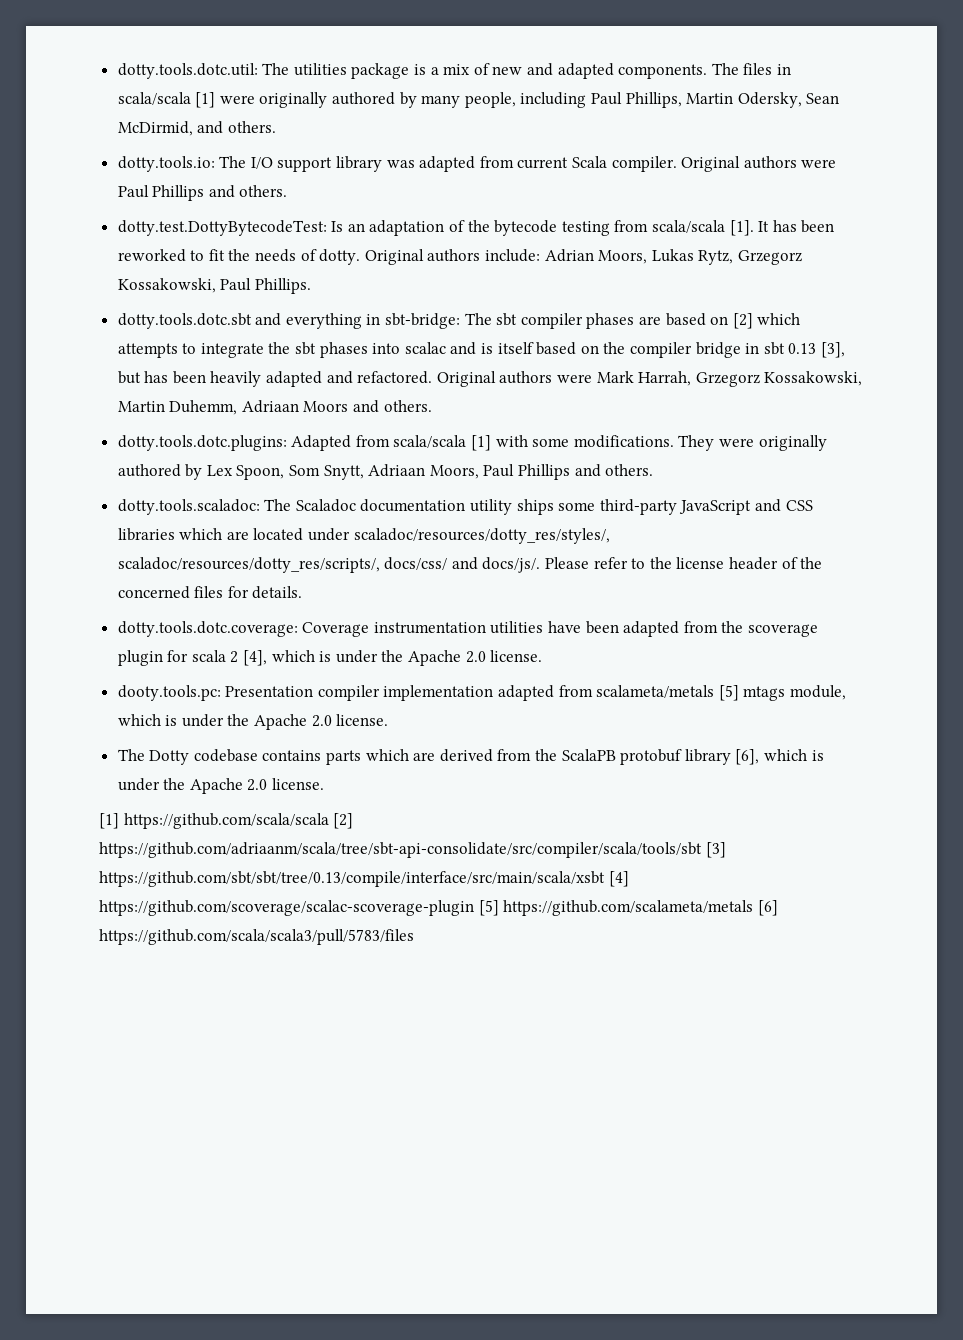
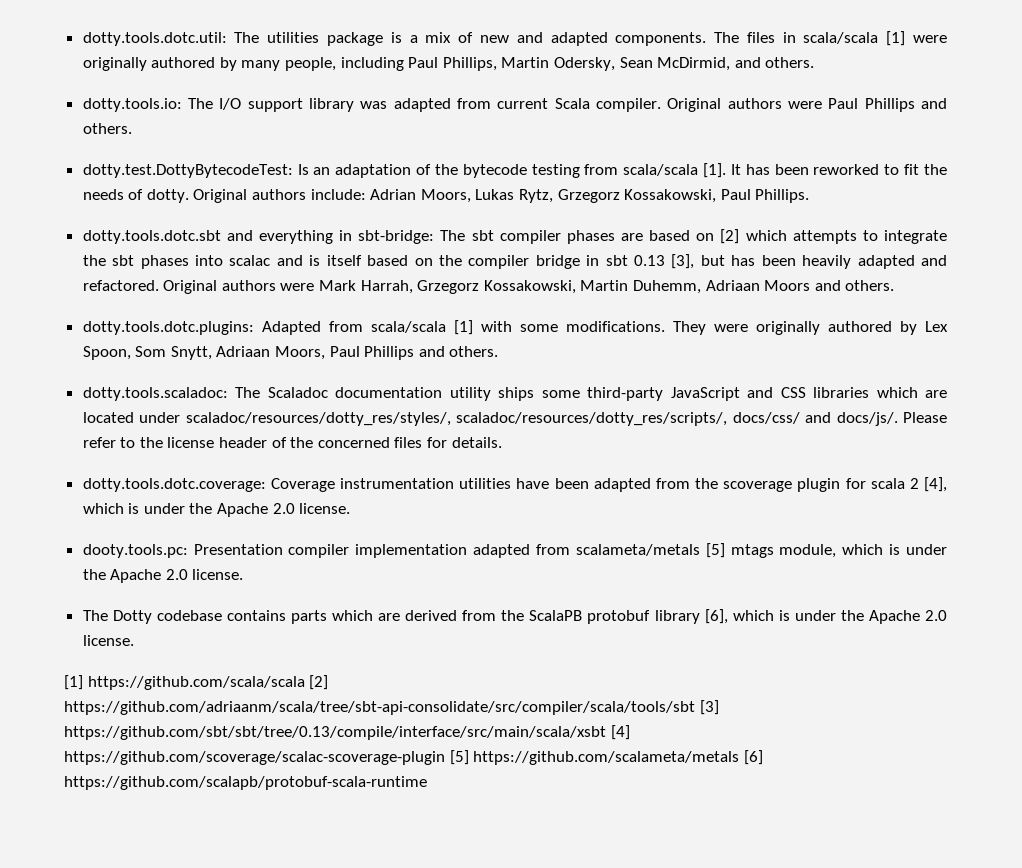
[99,929,414,945] https://github.com/scala/scala3/pull/5783/files -> [64,776,427,790] https://github.com/scalapb/protobuf-scala-runtime

